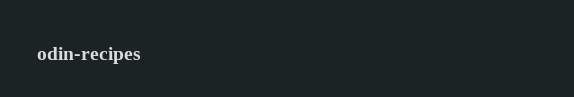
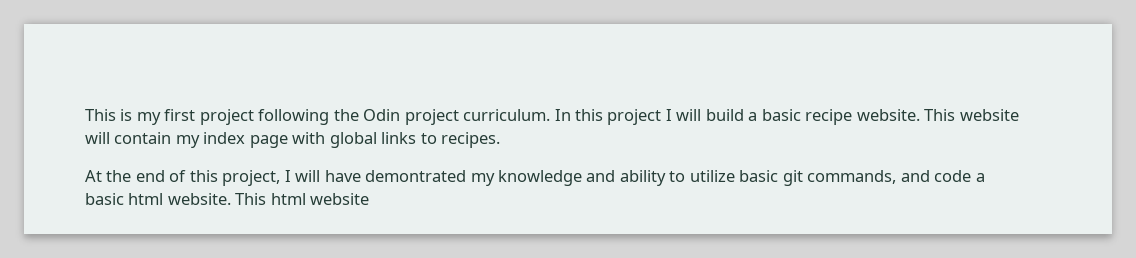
[37,47,141,64] odin-recipes -> [85,109,1019,125] [85,132,501,148] [85,170,985,186] [85,193,370,205] This is my first project following the Odin project curriculum. In this project I will build a basic recipe website. This website will contain my index page with global links to recipes. // At the end of this project, I will have demontrated my knowledge and ability to utilize basic git commands, and code a basic html website. This html website

